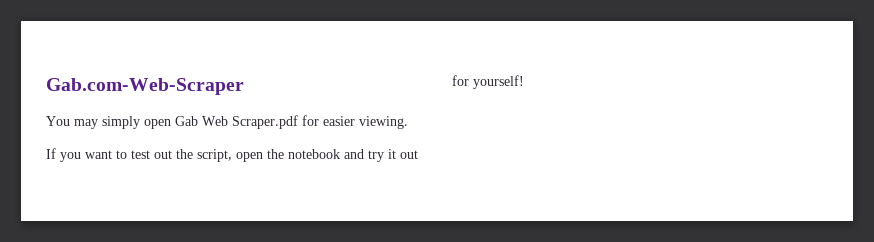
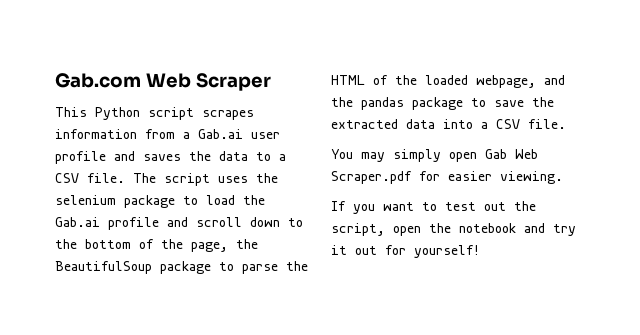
[46,78,244,95] Gab.com-Web-Scraper -> [55,73,271,91] [55,107,254,120] [55,129,280,139] [55,151,286,164] [55,173,278,186] [55,195,265,208] [55,217,303,230] [55,239,258,252] [55,261,308,274] [331,75,565,88] [331,97,554,110] [331,119,566,129] Gab.com Web Scraper // This Python script scrapes information from a Gab.ai user profile and saves the data to a CSV file. The script uses the selenium package to load the Gab.ai profile and scroll down to the bottom of the page, the BeautifulSoup package to parse the HTML of the loaded webpage, and the pandas package to save the extracted data into a CSV file.

